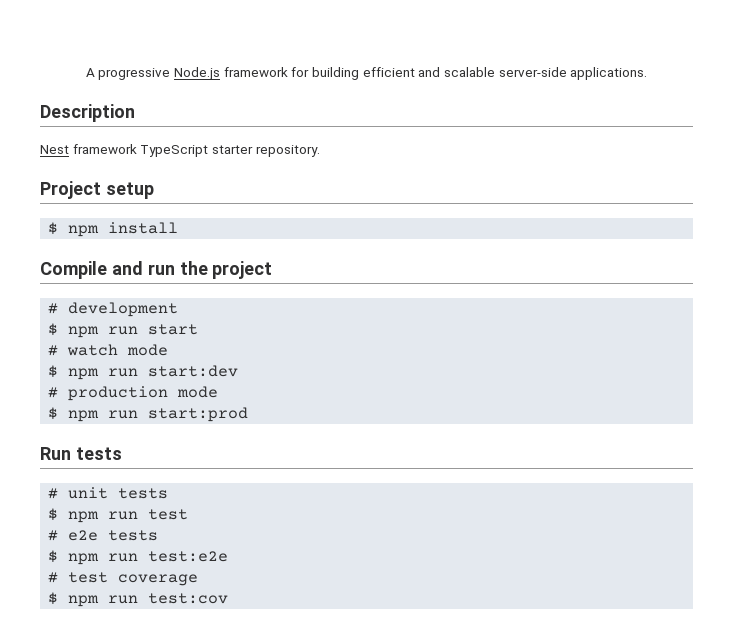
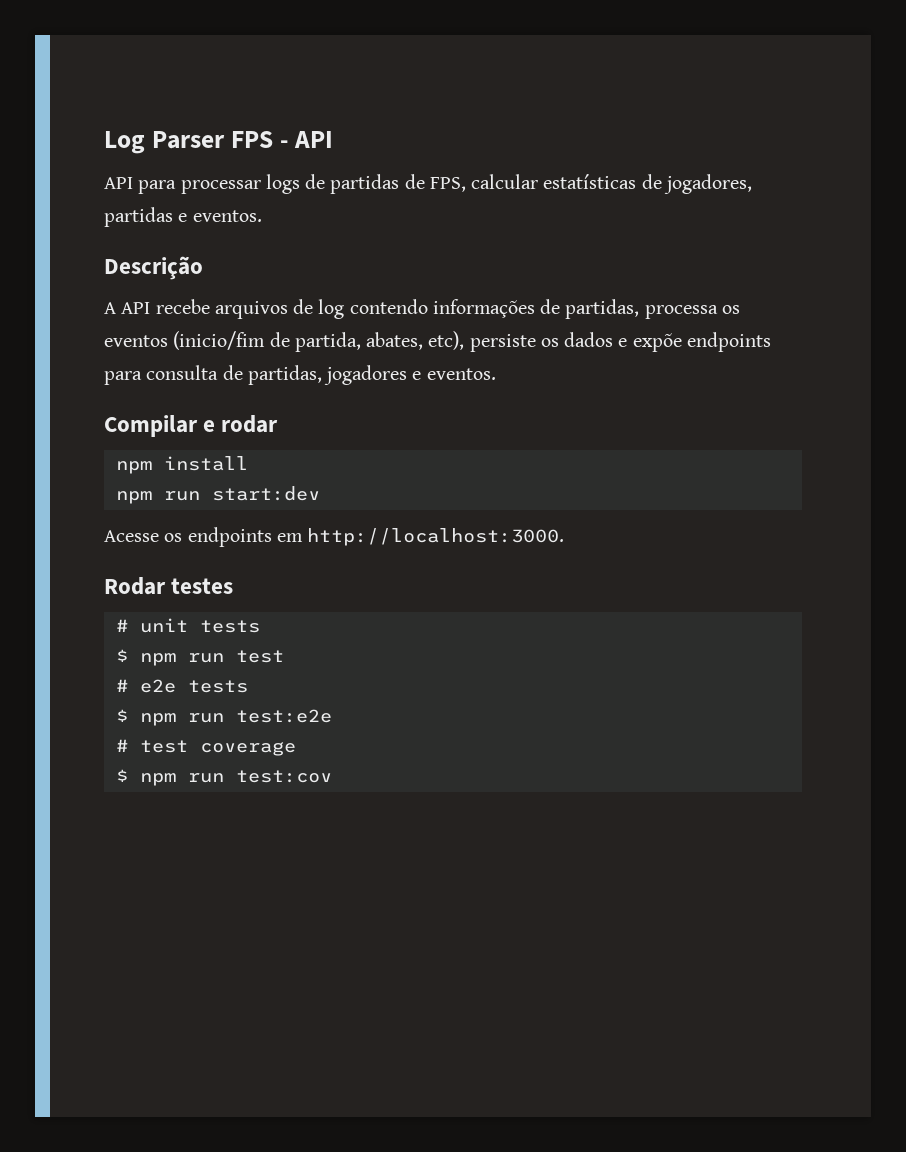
[85,67,648,80] [40,104,135,122] [40,144,320,157] [40,181,154,199] [48,222,179,237] [40,261,273,279] [48,302,179,317] [48,323,199,338] [48,344,169,356] [48,365,239,380] [48,386,219,401] [48,407,249,422] [40,447,122,460] A progressive Node.js framework for building efficient and scalable server-side applications. // Description // Nest framework TypeScript starter repository. // Project setup // $ npm install // Compile and run the project // # development // $ npm run start // # watch mode // $ npm run start:dev // # production mode // $ npm run start:prod // Run tests -> [104,131,333,154] [104,174,752,194] [104,207,262,227] [104,256,203,280] [104,299,740,319] [104,331,771,352] [104,365,496,385] [104,415,279,437] [115,456,248,474] [115,486,320,504] [104,527,565,547] [104,577,234,595] Log Parser FPS - API // API para processar logs de partidas de FPS, calcular estatísticas de jogadores, partidas e eventos. // Descrição // A API recebe arquivos de log contendo informações de partidas, processa os eventos (inicio/fim de partida, abates, etc), persiste os dados e expõe endpoints para consulta de partidas, jogadores e eventos. // Compilar e rodar // npm install // npm run start:dev // Acesse os endpoints em http://localhost:3000. // Rodar testes

